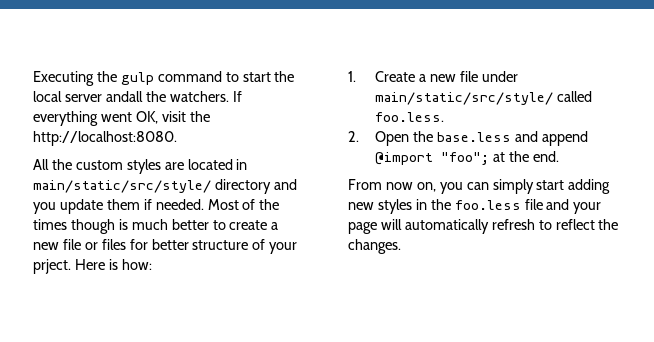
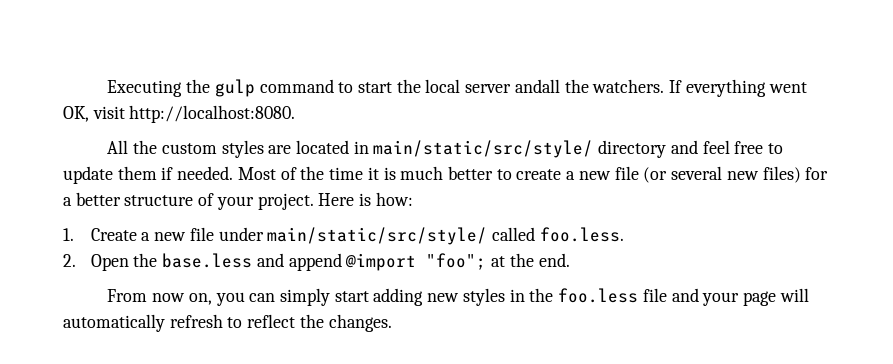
[189,111,210,122] the -> (125, 112) none
[33,202,56,214] you -> [702,140,784,154] feel free to
[33,219,115,234] times though -> [329,167,379,180] time it
[84,239,148,250] or files for -> [643,166,829,183] [63,197,72,206] (or several new files) for a
[33,259,71,274] prject. -> [257,193,314,210] project.

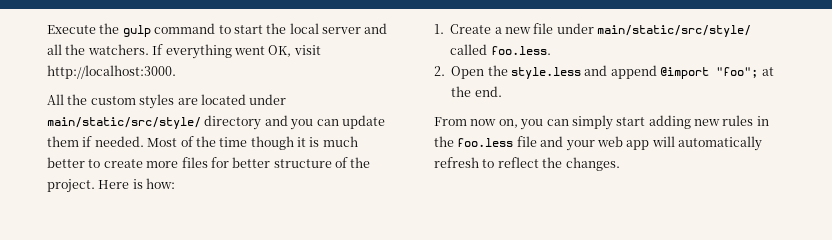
[107,80,183,97] Executing -> [47,25,96,34] Execute
[514,79,560,93] andall -> [364,23,388,34] [47,44,62,55] and all
[129,105,296,123] http://localhost:8080. -> [47,65,176,79] http://localhost:3000.
[353,141,369,154] in -> [249,94,287,105] under
[702,140,784,154] feel free to -> [290,119,339,130] you can
(364, 173) none -> [250,136,294,150] though
[566,166,829,183] [63,197,72,206] a new file (or several new files) for a -> [146,157,229,168] more files for
[216,196,254,210] your -> [350,157,371,168] the
[162,253,253,268] base.less -> [511,67,581,79] style.less
[462,288,505,306] styles -> [722,115,754,126] rules
[742,291,776,306] page -> [596,136,650,150] web app

